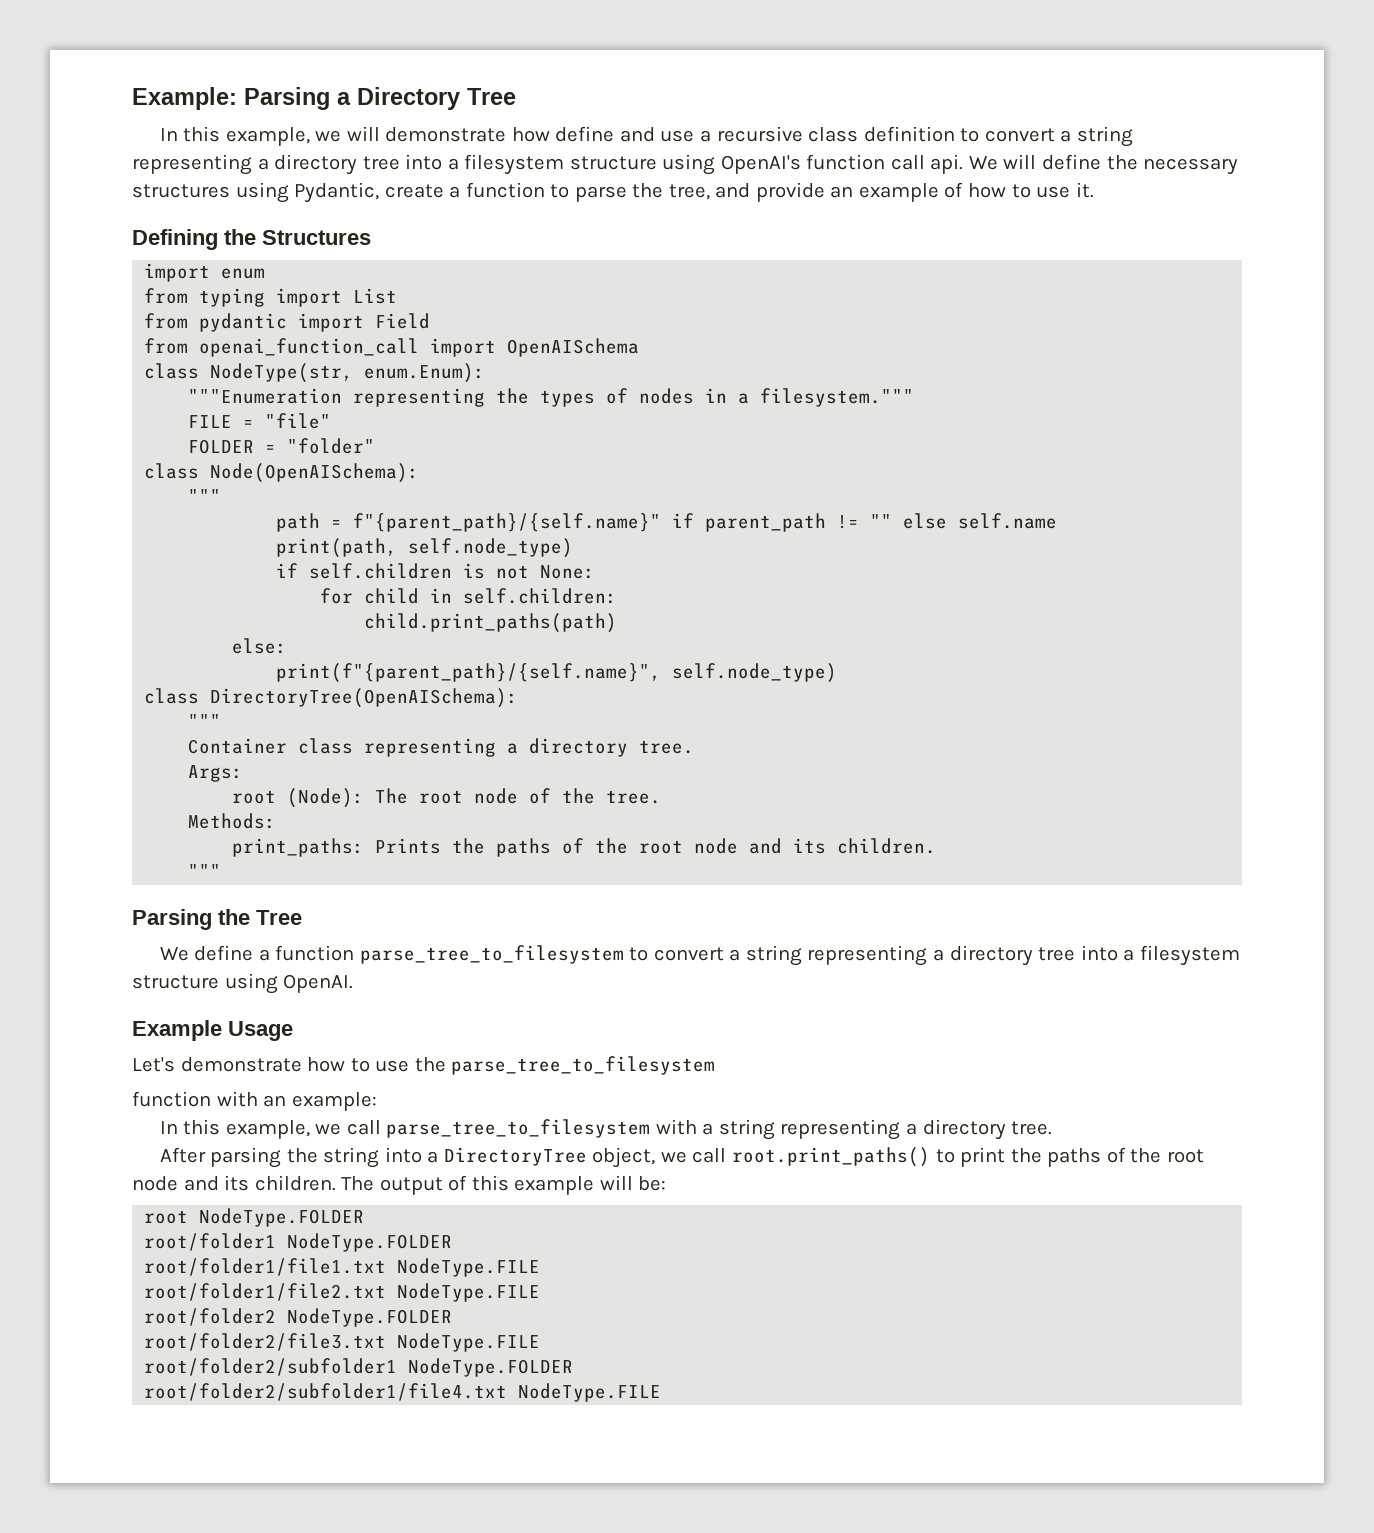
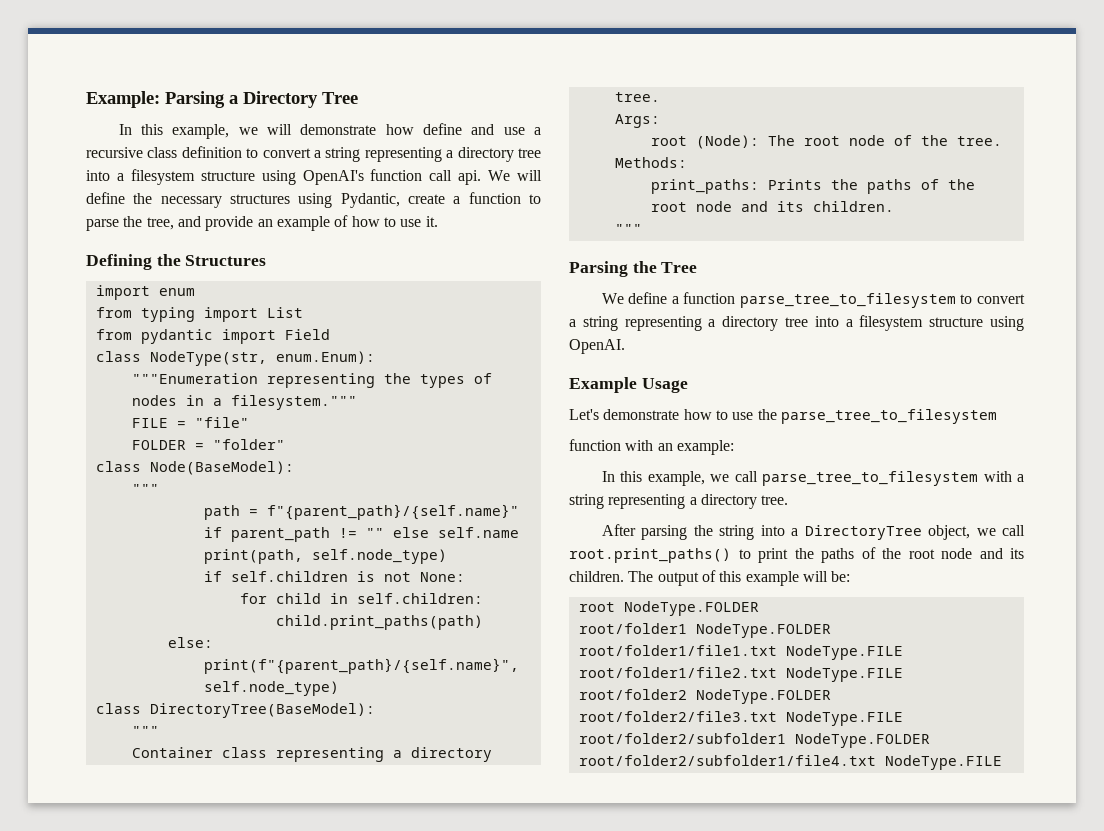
[144,338,640,357] // from openai_function_call import OpenAISchema -> (330, 334) none
[210,463,420,483] Node(OpenAISchema): -> [149,461,294,475] Node(BaseModel):
[210,688,519,708] DirectoryTree(OpenAISchema): -> [149,703,375,718] DirectoryTree(BaseModel):

